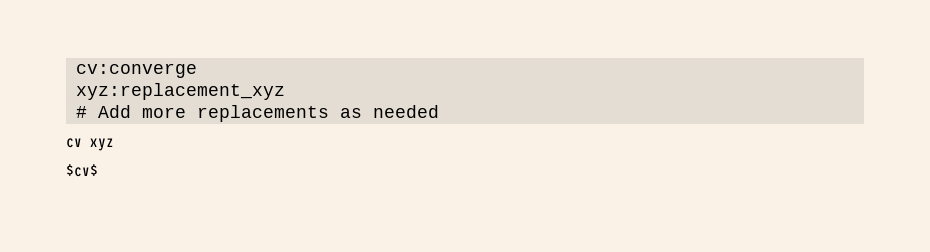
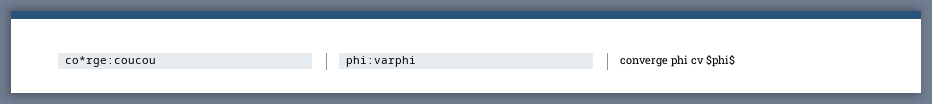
[76,63,198,78] [76,83,286,100] [76,105,440,122] [66,138,114,151] [66,164,98,177] cv:converge // xyz:replacement_xyz // # Add more replacements as needed // cv xyz // $cv$ -> [64,56,156,67] [345,56,416,67] [620,54,735,67] co*rge:coucou // phi:varphi // converge phi cv $phi$

